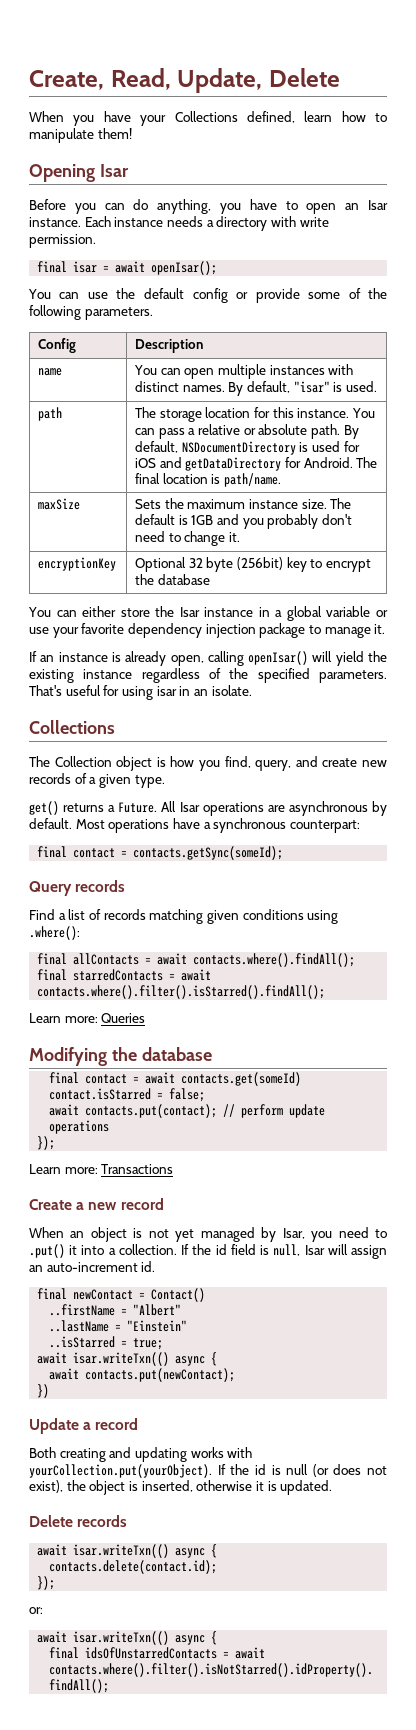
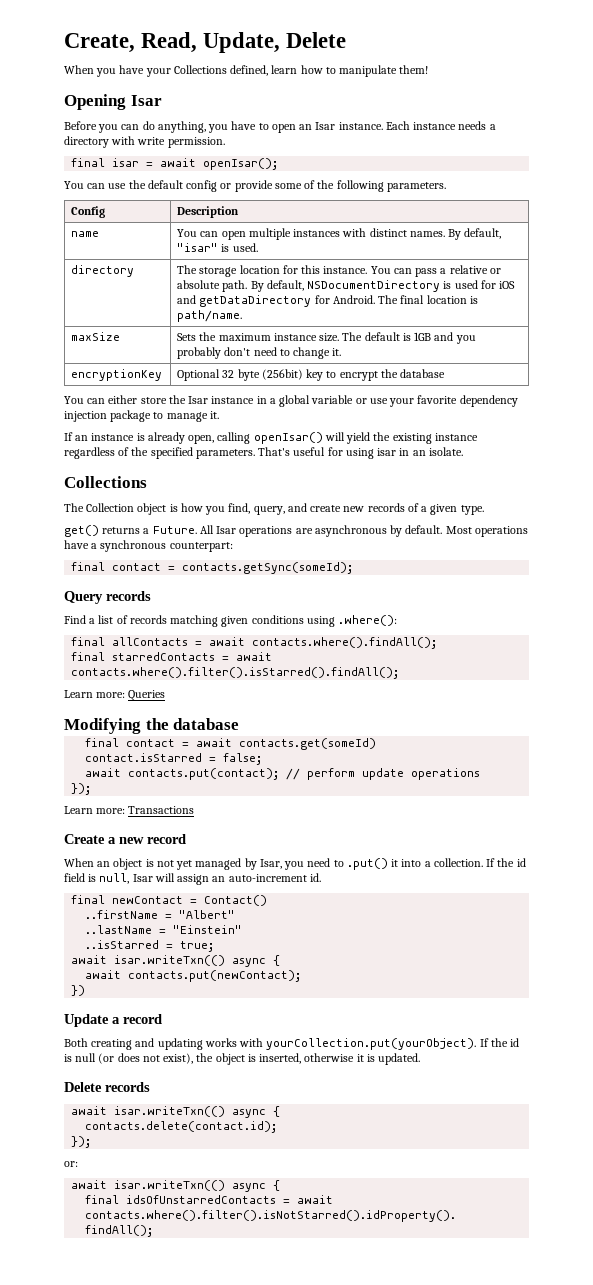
[38,407,63,421] path -> [71,265,135,277] directory

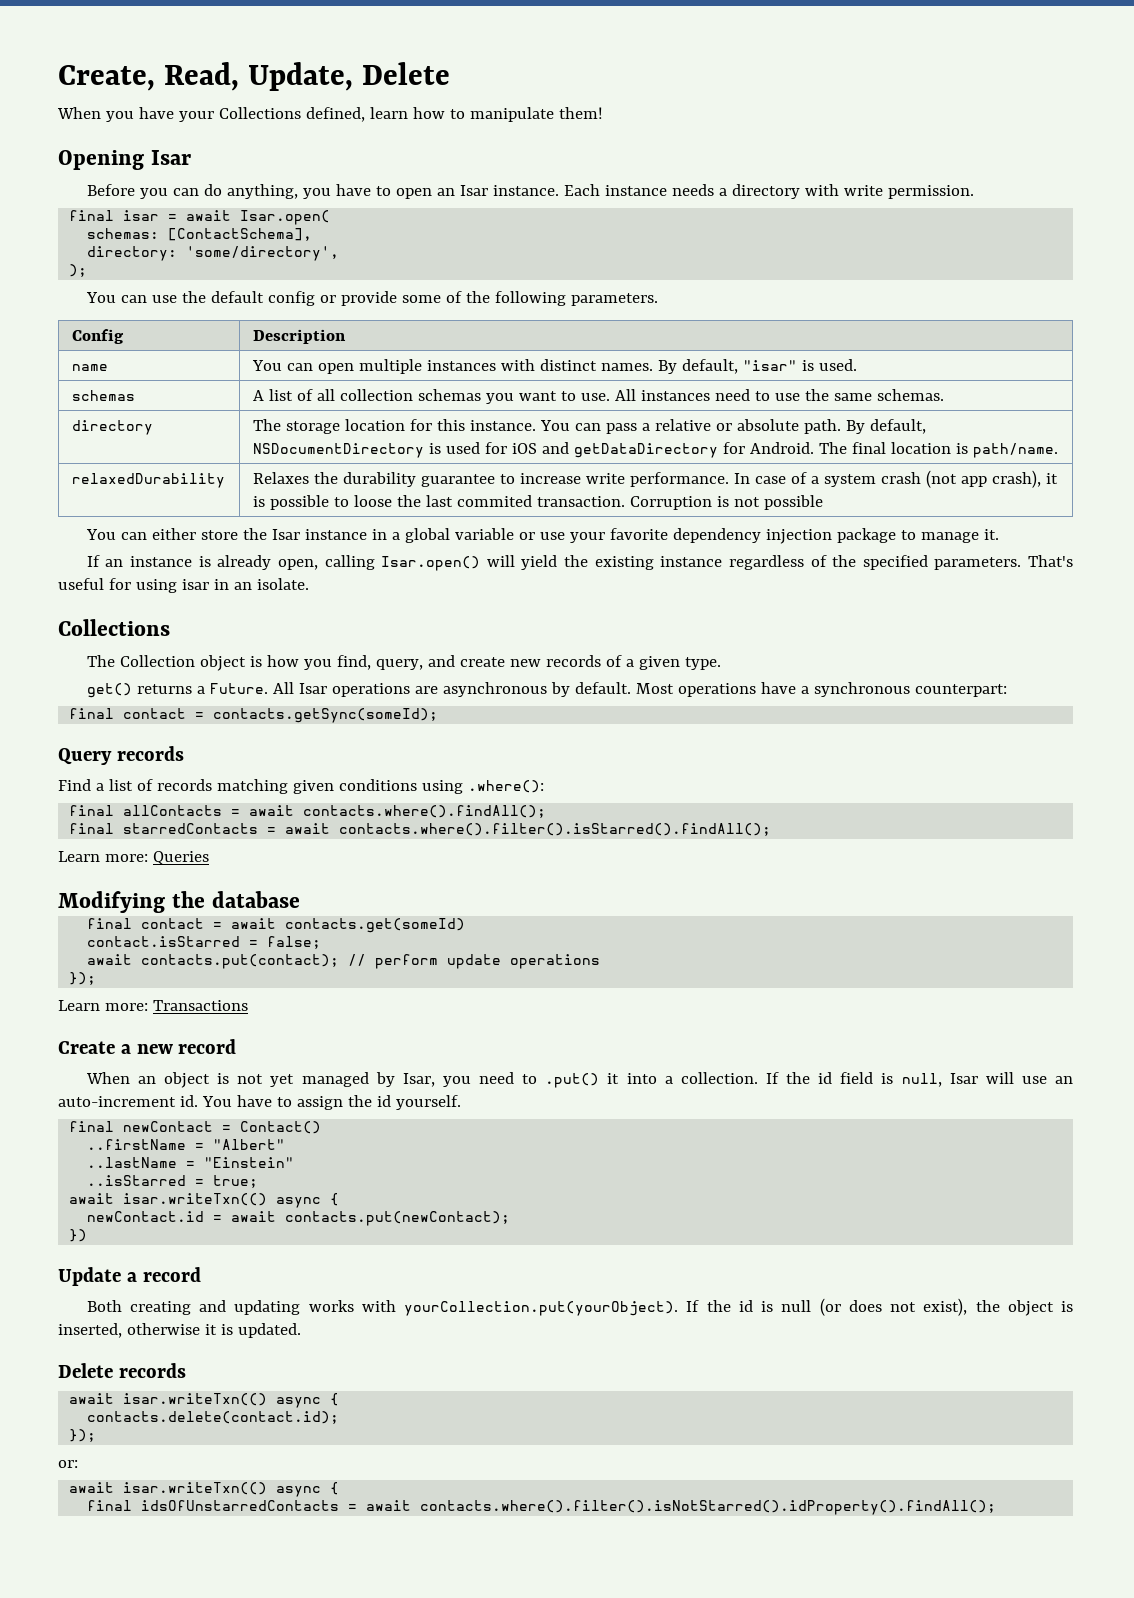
[203,158,279,170] openIsar(); -> [240,210,331,225] [87,228,313,241] [87,246,340,261] [69,264,88,277] Isar.open( // schemas: [ContactSchema], // directory: 'some/directory', // );
(258, 247) none -> [71,390,135,401] [252,389,944,404] // schemas | A list of all collection schemas you want to use. All instances need to use the same schemas.
[71,332,121,341] [177,332,476,344] [177,347,342,359] [71,369,163,381] [177,369,446,381] maxSize | Sets the maximum instance size. The default is 1GB and you probably don't need to change it. // encryptionKey | Optional 32 byte (256bit) key to encrypt the database -> [71,473,225,488] [252,470,1058,488] [252,495,823,510] relaxedDurability | Relaxes the durability guarantee to increase write performance. In case of a system crash (not app crash), it is possible to loose the last commited transaction. Corruption is not possible
[253,432,323,444] openIsar() -> [381,556,481,571] Isar.open()
[177,874,210,885] assign -> [1021,1076,1047,1084] use
(321, 877) none -> [201,1095,461,1110] You have to assign the id yourself.
(281, 960) none -> [87,1211,223,1222] newContact.id =

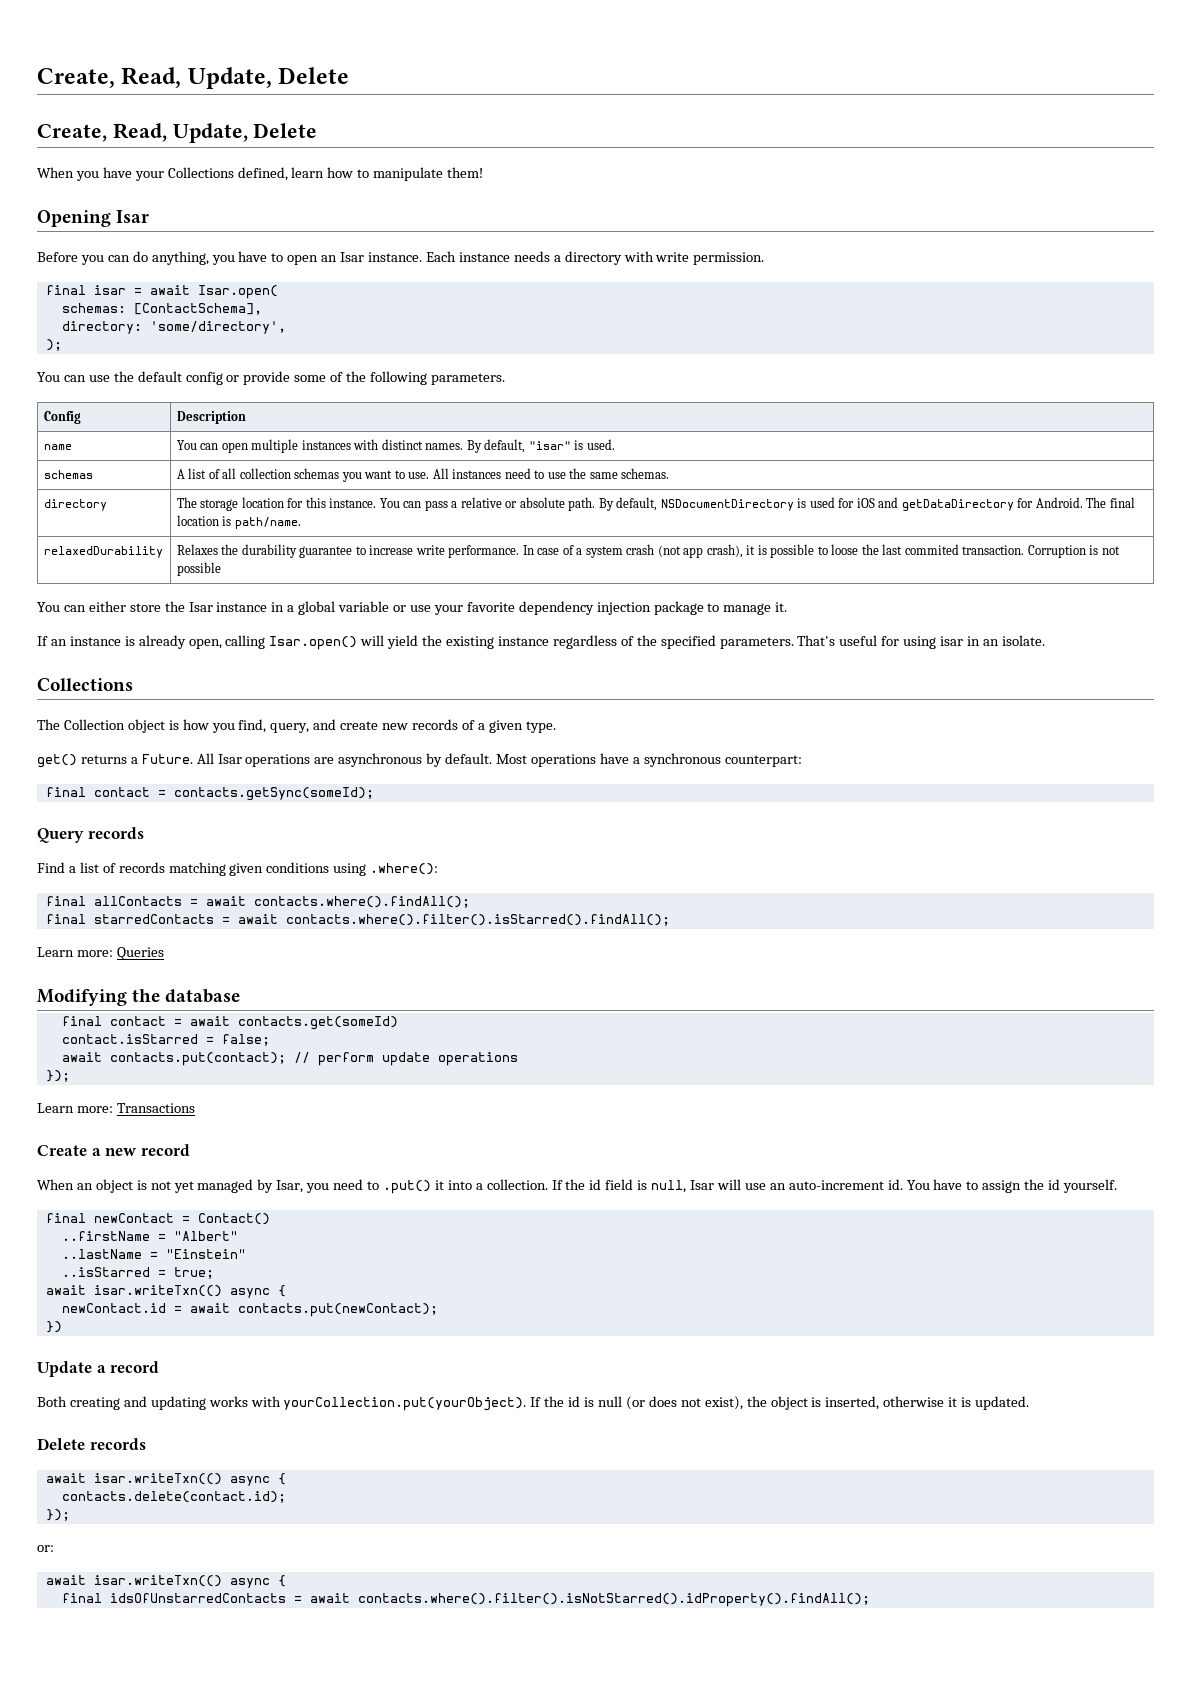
[58,62,451,91] Create, Read, Update, Delete -> [37,67,350,89] [37,123,318,143] Create, Read, Update, Delete // Create, Read, Update, Delete

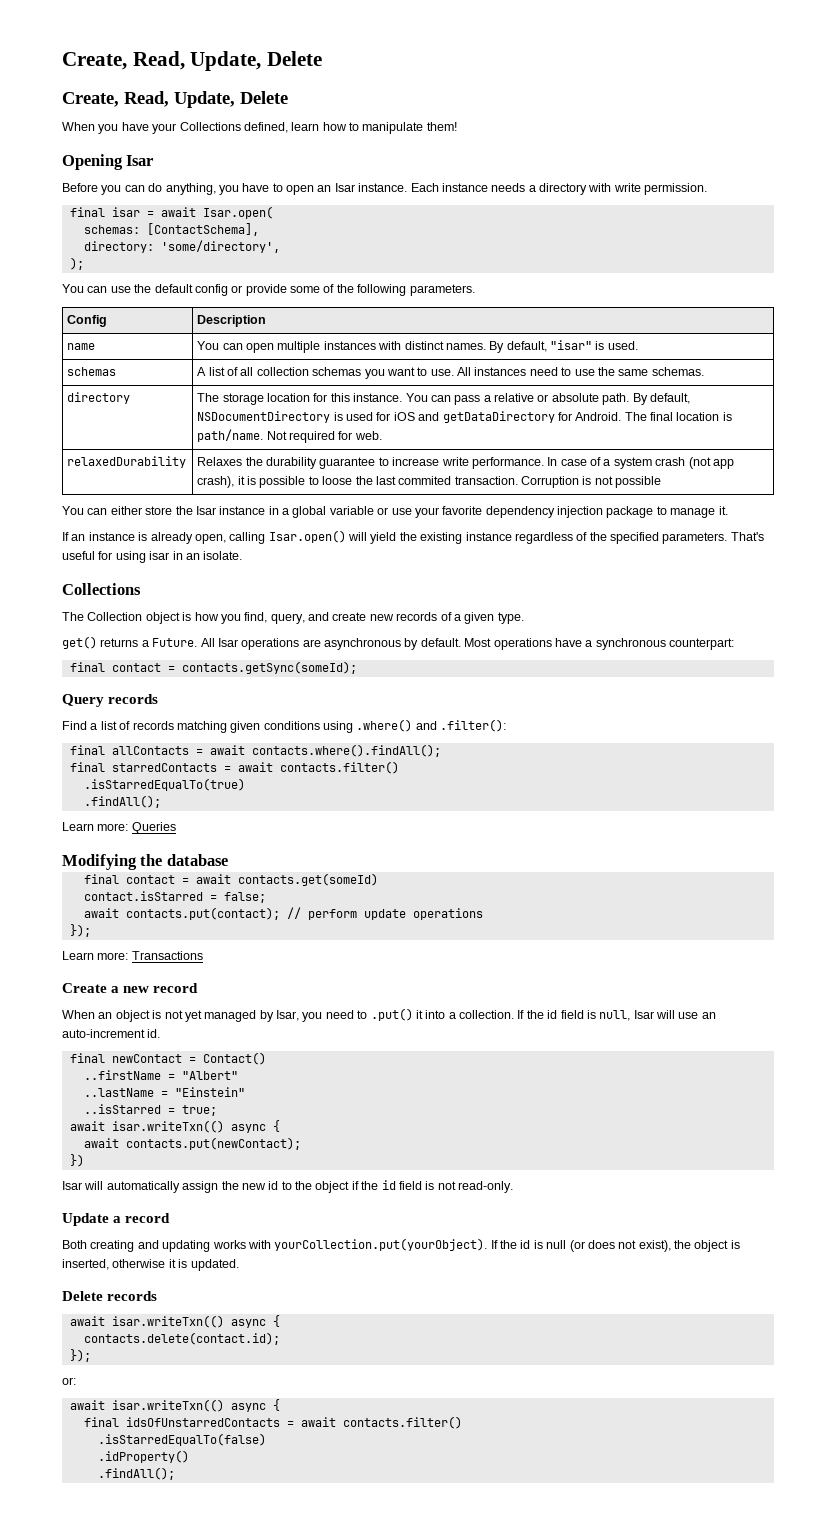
(301, 523) none -> [266,431,382,443] Not required for web.
[370,863,439,875] .where(): -> [356,719,507,732] .where() and .filter():
[285,914,670,926] contacts.where().filter().isStarred().findAll(); -> [279,761,399,774] [83,778,245,791] [83,795,161,808] contacts.filter() // .isStarredEqualTo(true) // .findAll();
[906,1179,1118,1193] You have to assign the id yourself. -> (161, 1033) none
[61,1303,182,1313] newContact.id = -> (280, 1126) none
(62, 1327) none -> [62,1180,513,1193] // Isar will automatically assign the new id to the object if the id field is not read-only.
[357,1593,870,1607] contacts.where().filter().isNotStarred().idProperty().findAll(); -> [342,1416,462,1429] [97,1433,266,1446] [97,1450,189,1463] [97,1467,175,1480] contacts.filter() // .isStarredEqualTo(false) // .idProperty() // .findAll();

